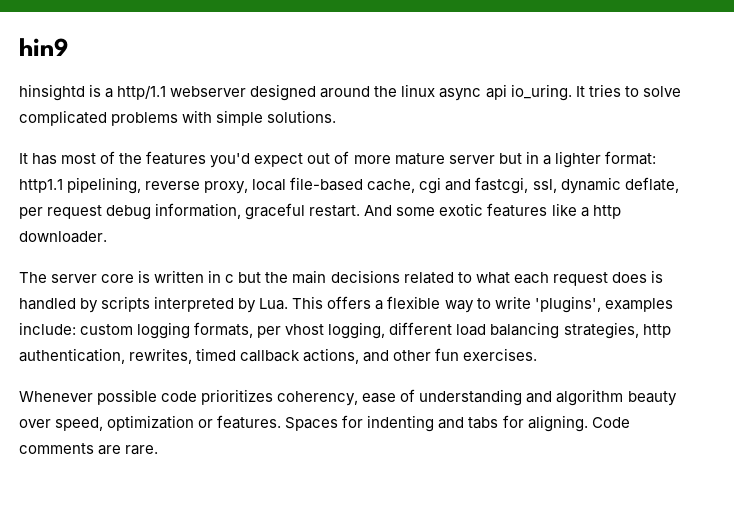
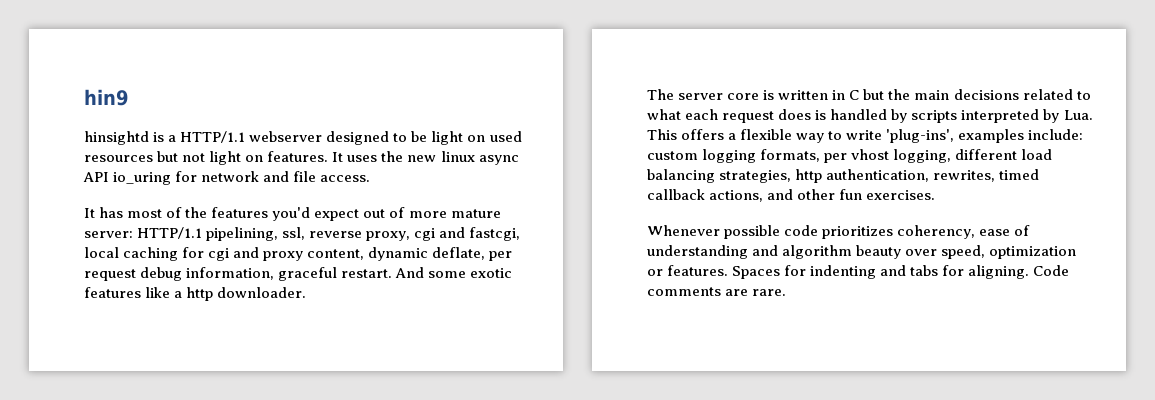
[117,85,167,100] http/1.1 -> [180,131,246,143] HTTP/1.1
[320,84,681,101] [19,110,337,126] around the linux async api io_uring. It tries to solve complicated problems with simple solutions. -> [393,131,522,145] [84,151,519,165] [83,171,371,185] to be light on used resources but not light on features. It uses the new linux async API io_uring for network and file access.
[448,151,656,168] [19,177,557,194] server but in a lighter format: http1.1 pipelining, reverse proxy, local file-based cache, cgi and fastcgi, ssl, -> [84,227,521,241] [84,247,365,261] server: HTTP/1.1 pipelining, ssl, reverse proxy, cgi and fastcgi, local caching for cgi and proxy content,
[225,274,235,283] c -> [849,90,860,100] C
[534,296,601,313] 'plugins', -> [886,129,955,143] 'plug-ins',

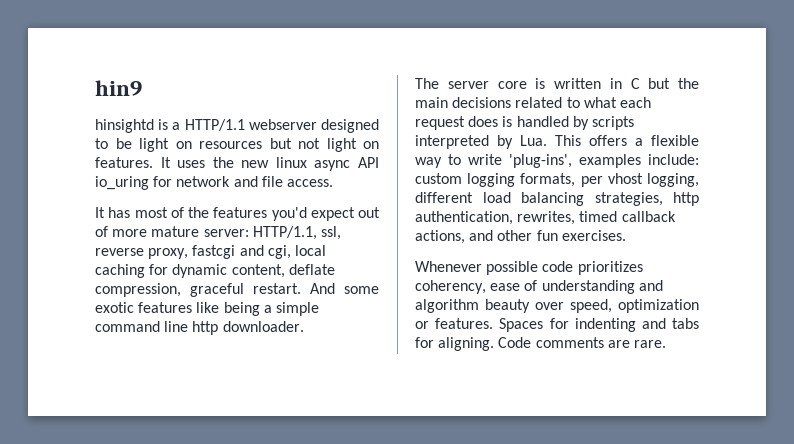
[489,131,522,142] used -> (192, 145) none
[137,227,279,241] HTTP/1.1 pipelining, -> [252,226,317,240] HTTP/1.1,
[414,227,521,241] [84,247,513,261] [84,267,275,281] cgi and fastcgi, local caching for cgi and proxy content, dynamic deflate, per request debug information, -> [192,245,326,259] [95,264,335,278] [95,283,181,297] fastcgi and cgi, local caching for dynamic content, deflate compression,
[174,291,183,298] a -> [223,302,319,316] [95,321,189,332] being a simple command line

